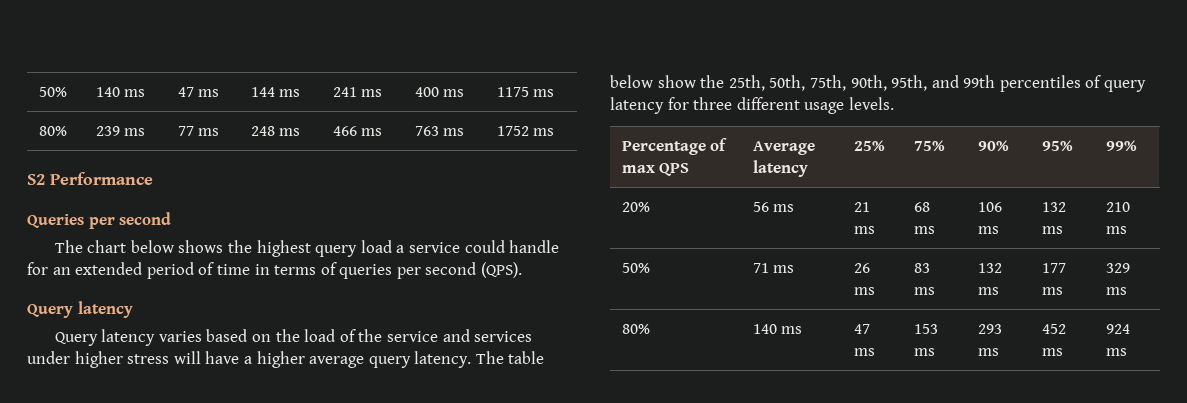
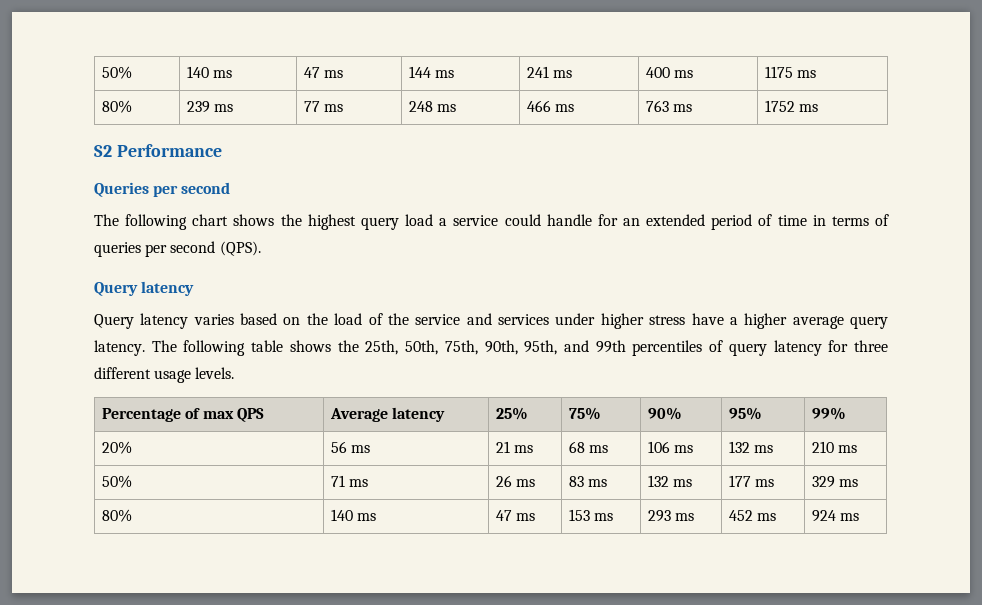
[87,240,174,253] chart below -> [125,214,229,230] following chart
[173,351,201,364] will -> (686, 320) none
[508,351,545,364] [610,75,696,88] table below show -> [183,340,331,356] following table shows

